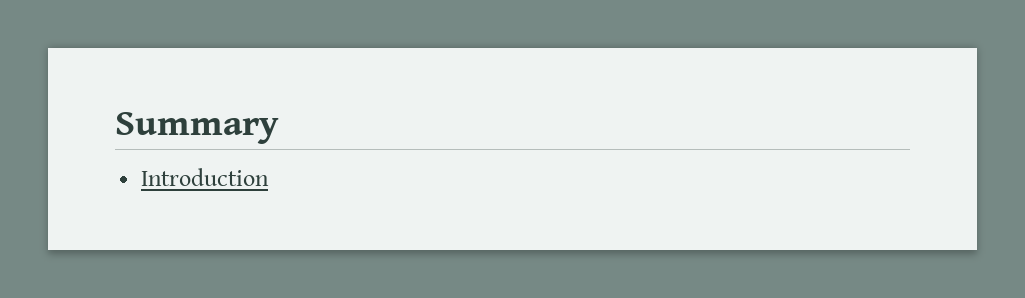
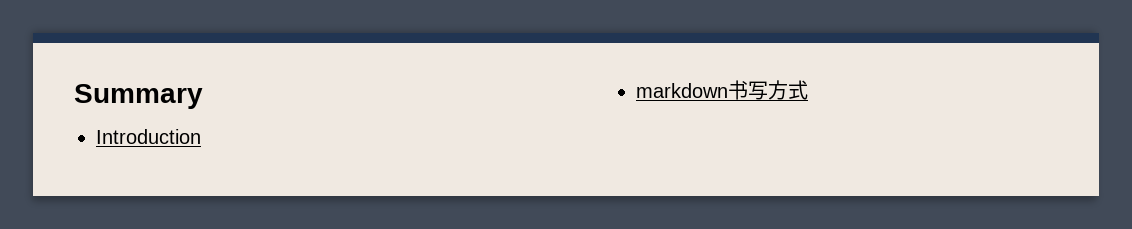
(270, 177) none -> [635,80,808,100] // markdown书写方式

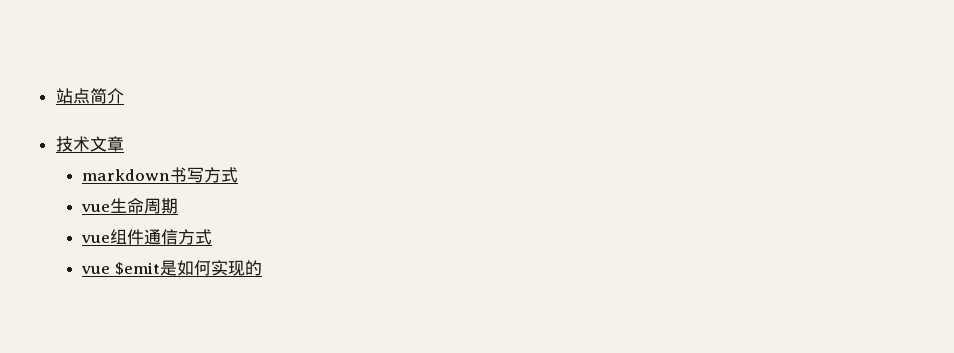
[74,84,203,109] [96,129,201,144] Summary // Introduction -> [55,88,124,104] [55,136,124,152] 站点简介 // 技术文章
(808, 90) none -> [81,198,179,214] [81,229,213,245] [81,260,262,276] // vue生命周期 // vue组件通信方式 // vue $emit是如何实现的

